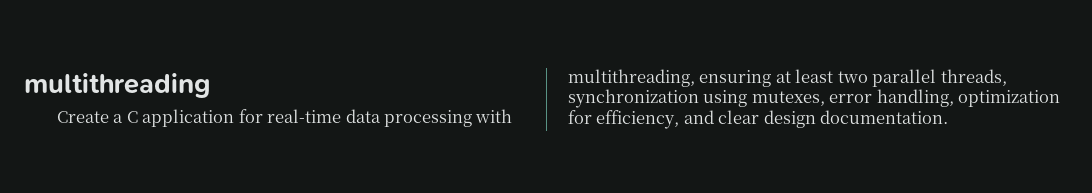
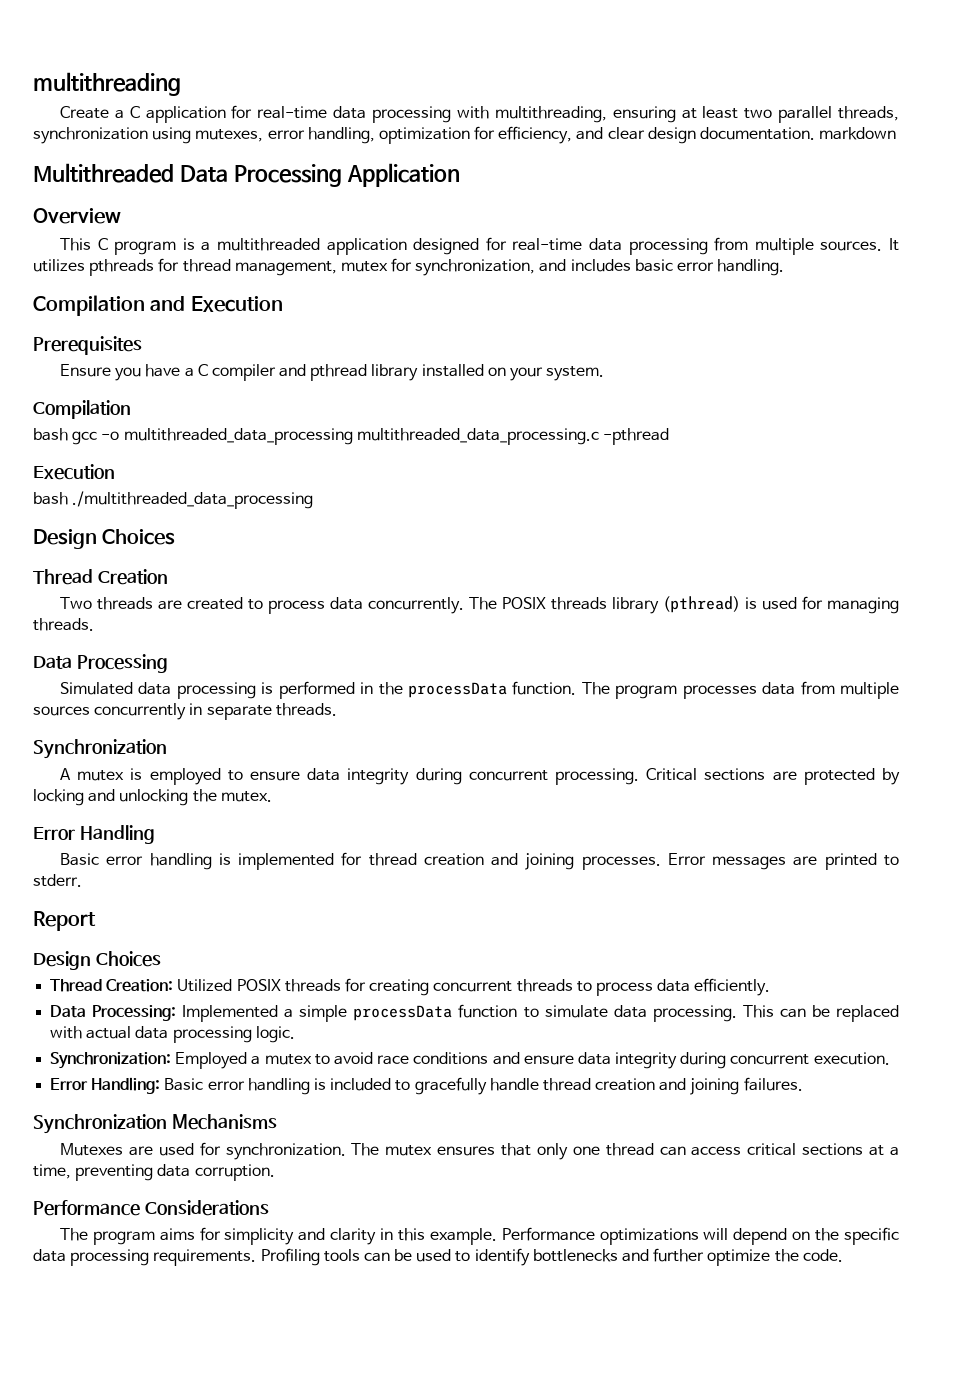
(949, 117) none -> [819,127,897,140] [33,163,460,187] [33,208,121,224] [59,237,900,255] [33,258,785,276] [33,295,283,316] [33,336,142,355] [59,364,605,381] [33,400,131,419] [33,428,669,445] [33,464,115,480] [33,491,314,509] [33,529,176,549] [33,569,168,585] [59,596,900,614] [33,618,94,631] [33,654,168,673] [59,681,899,699] [33,703,337,720] [33,739,167,759] [59,768,900,785] [33,789,272,806] [33,825,155,844] [59,852,899,870] [33,874,82,887] [33,911,96,931] [33,951,161,970] [50,978,771,996] [50,1004,900,1022] [50,1026,295,1043] [50,1052,890,1069] [50,1077,803,1095] [33,1114,277,1134] [59,1142,899,1160] [33,1164,275,1181] [33,1200,269,1216] [59,1227,899,1245] [33,1248,843,1266] markdown // Multithreaded Data Processing Application // Overview // This C program is a multithreaded application designed for real-time data processing from multiple sources. It utilizes pthreads for thread management, mutex for synchronization, and includes basic error handling. // Compilation and Execution // Prerequisites // Ensure you have a C compiler and pthread library installed on your system. // Compilation // bash gcc -o multithreaded_data_processing multithreaded_data_processing.c -pthread // Execution // bash ./multithreaded_data_processing // Design Choices // Thread Creation // Two threads are created to process data concurrently. The POSIX threads library (pthread) is used for managing threads. // Data Processing // Simulated data processing is performed in the processData function. The program processes data from multiple sources concurrently in separate threads. // Synchronization // A mutex is employed to ensure data integrity during concurrent processing. Critical sections are protected by locking and unlocking the mutex. // Error Handling // Basic error handling is implemented for thread creation and joining processes. Error messages are printed to stderr. // Report // Design Choices // Thread Creation: Utilized POSIX threads for creating concurrent threads to process data efficiently. // Data Processing: Implemented a simple processData function to simulate data processing. This can be replaced with actual data processing logic. // Synchronization: Employed a mutex to avoid race conditions and ensure data integrity during concurrent execution. // Error Handling: Basic error handling is included to gracefully handle thread creation and joining failures. // Synchronization Mechanisms // Mutexes are used for synchronization. The mutex ensures that only one thread can access critical sections at a time, preventing data corruption. // Performance Considerations // The program aims for simplicity and clarity in this example. Performance optimizations will depend on the specific data processing requirements. Profiling tools can be used to identify bottlenecks and further optimize the code.

